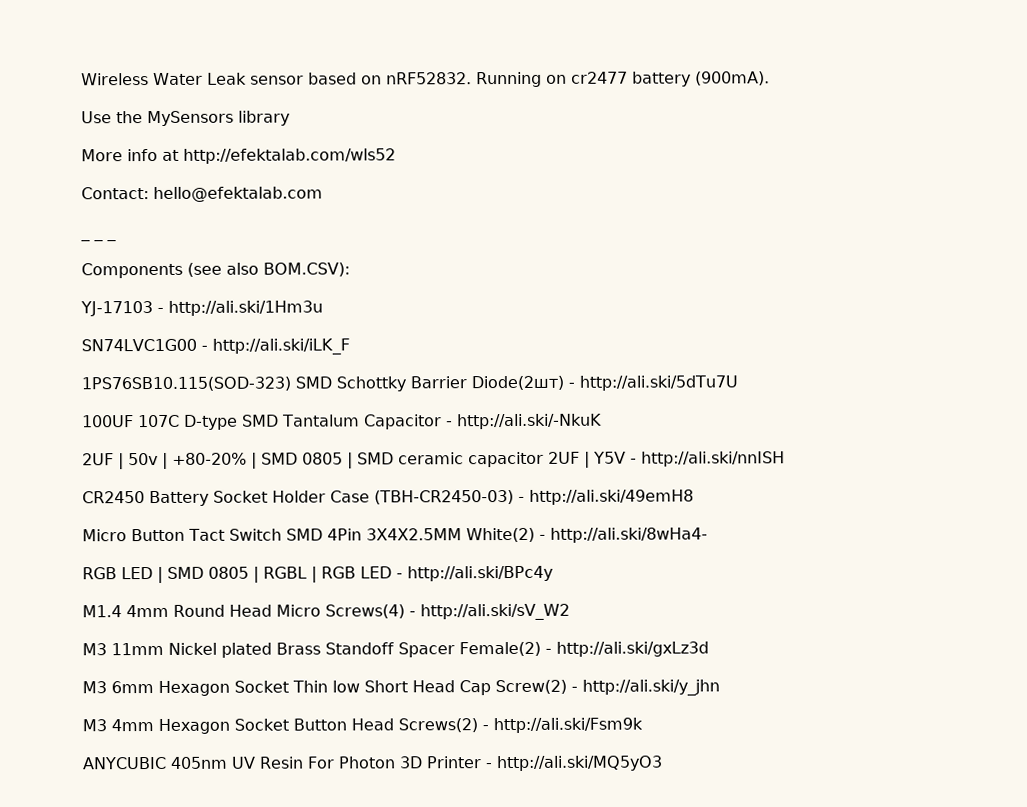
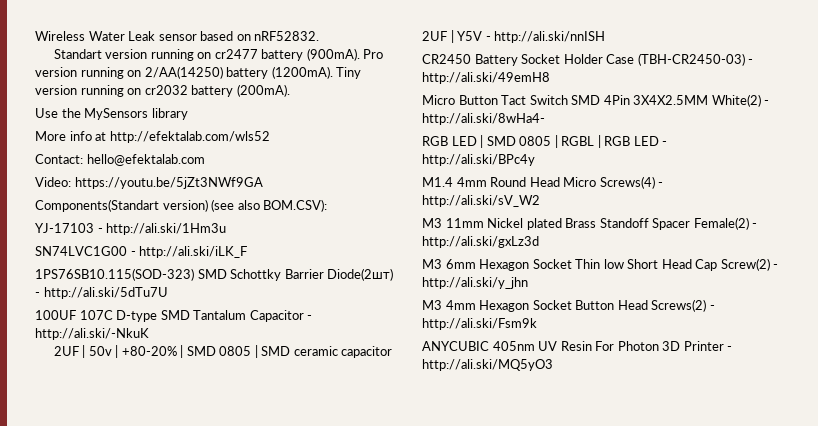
[475,71,542,88] Running -> [53,49,194,61] // Standart version running
(770, 78) none -> [363,49,384,59] [35,66,362,79] [35,84,290,97] Pro version running on 2/AA(14250) battery (1200mA). Tiny version running on cr2032 battery (200mA).
[80,237,117,242] [81,262,183,279] _ _ _ // Components -> [35,177,263,189] [35,199,208,212] Video: https://youtu.be/5jZt3NWf9GA // Components(Standart version)

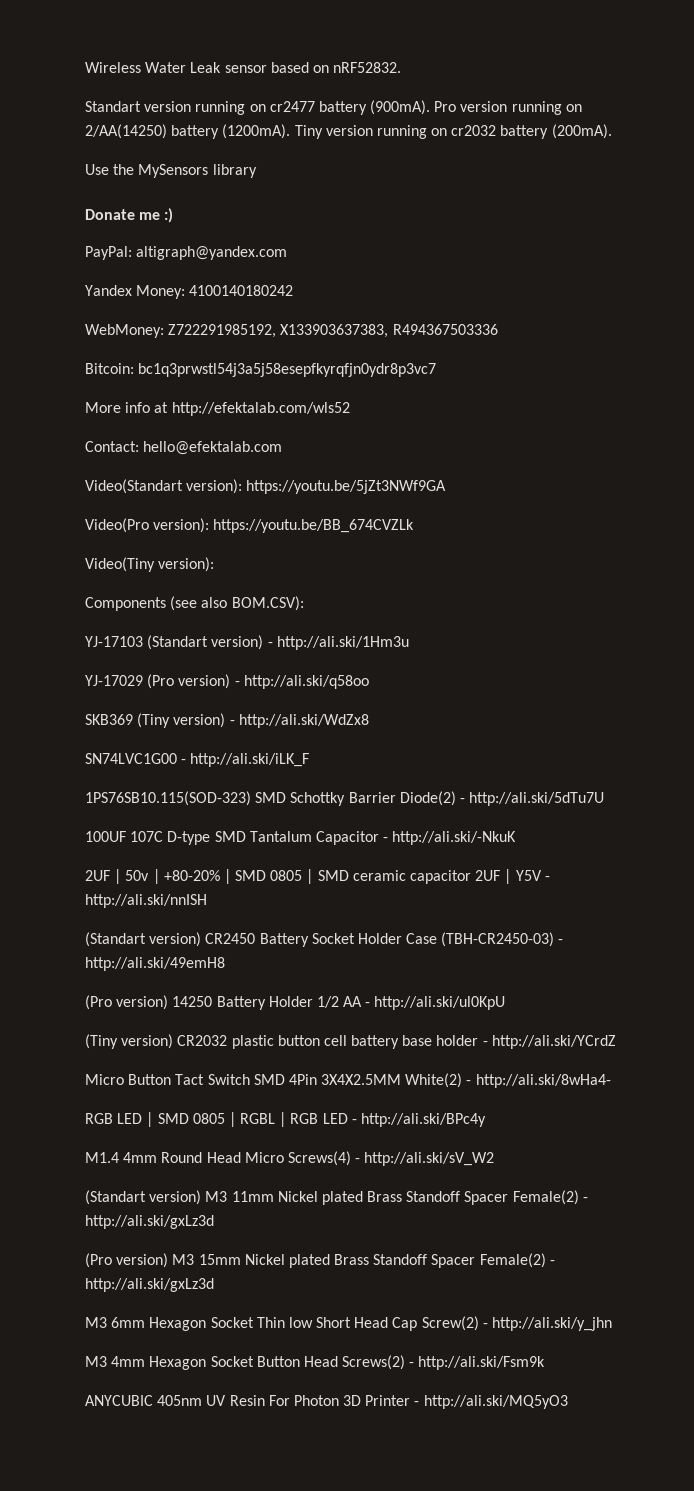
(188, 114) none -> [85,208,174,223] [85,246,288,260] [85,285,294,299] [85,324,498,338] [85,363,437,377] // Donate me :) // PayPal: altigraph@yandex.com // Yandex Money: 4100140180242 // WebMoney: Z722291985192, X133903637383, R494367503336 // Bitcoin: bc1q3prwstl54j3a5j58esepfkyrqfjn0ydr8p3vc7
[35,177,71,187] Video: -> [85,479,243,494] Video(Standart version):
[35,199,208,212] Components(Standart version) -> [85,518,415,533] [85,557,215,572] [85,597,166,611] Video(Pro version): https://youtu.be/BB_674CVZLk // Video(Tiny version): // Components
(94, 228) none -> [147,635,264,650] (Standart version)
(227, 229) none -> [85,674,369,689] [85,713,369,728] // YJ-17029 (Pro version) - http://ali.ski/q58oo // SKB369 (Tiny version) - http://ali.ski/WdZx8
[327,268,394,281] Diode(2шт) -> [399,791,456,806] Diode(2)
(606, 37) none -> [85,932,202,947] (Standart version)
(550, 78) none -> [85,995,506,1010] [85,1034,616,1049] // (Pro version) 14250 Battery Holder 1/2 AA - http://ali.ski/ul0KpU // (Tiny version) CR2032 plastic button cell battery base holder - http://ali.ski/YCrdZ
(540, 201) none -> [85,1190,202,1205] (Standart version)
(539, 242) none -> [85,1253,555,1268] [85,1278,214,1292] // (Pro version) M3 15mm Nickel plated Brass Standoff Spacer Female(2) - http://ali.ski/gxLz3d

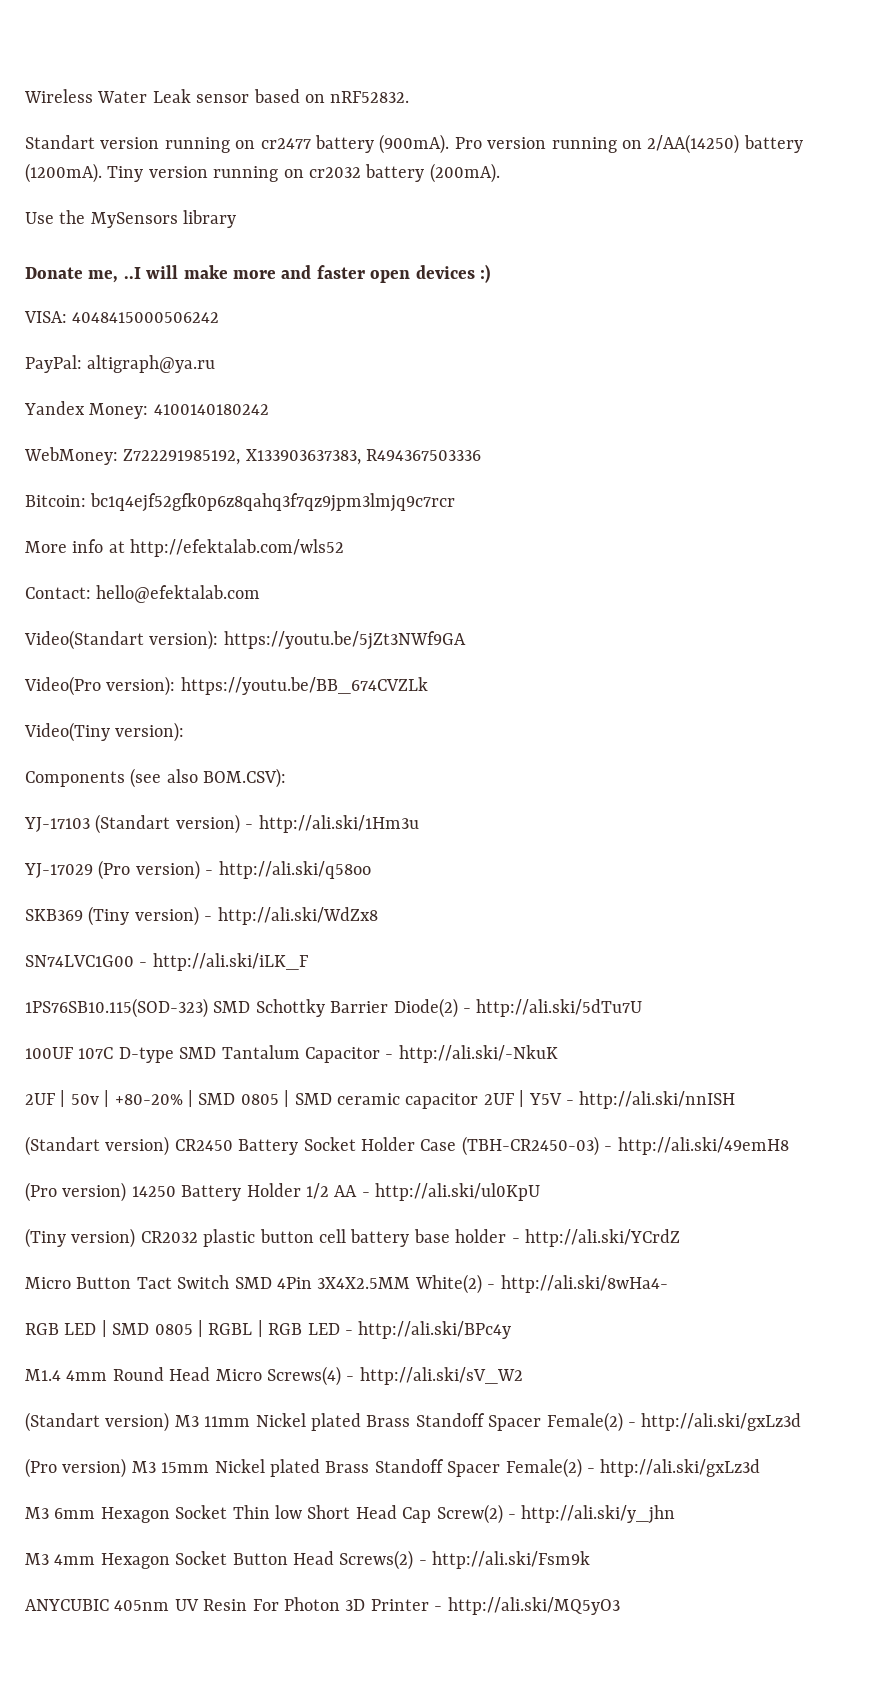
[139,212,161,220] me -> [88,265,475,283] me, ..I will make more and faster open devices
(174, 215) none -> [24,311,220,323] // VISA: 4048415000506242
[136,246,288,260] altigraph@yandex.com -> [87,355,216,373] altigraph@ya.ru
[138,363,437,377] bc1q3prwstl54j3a5j58esepfkyrqfjn0ydr8p3vc7 -> [90,493,456,512] bc1q4ejf52gfk0p6z8qahq3f7qz9jpm3lmjq9c7rcr

